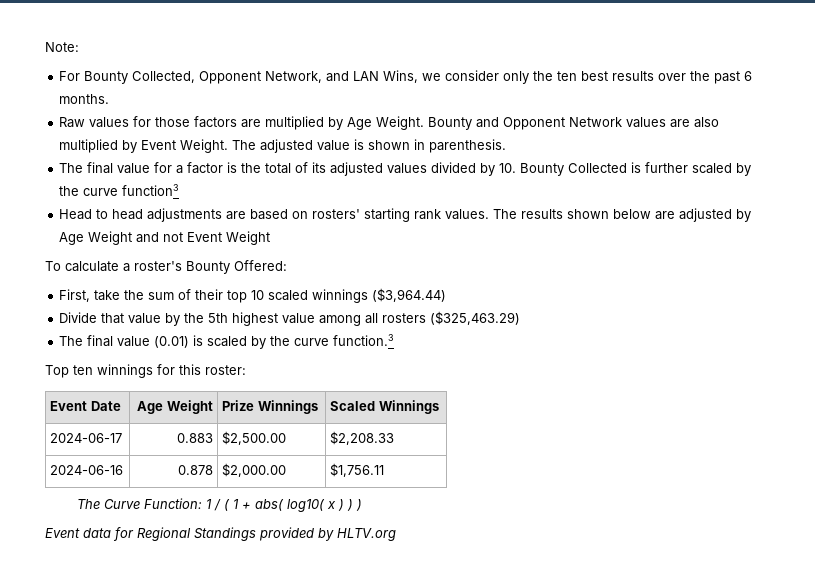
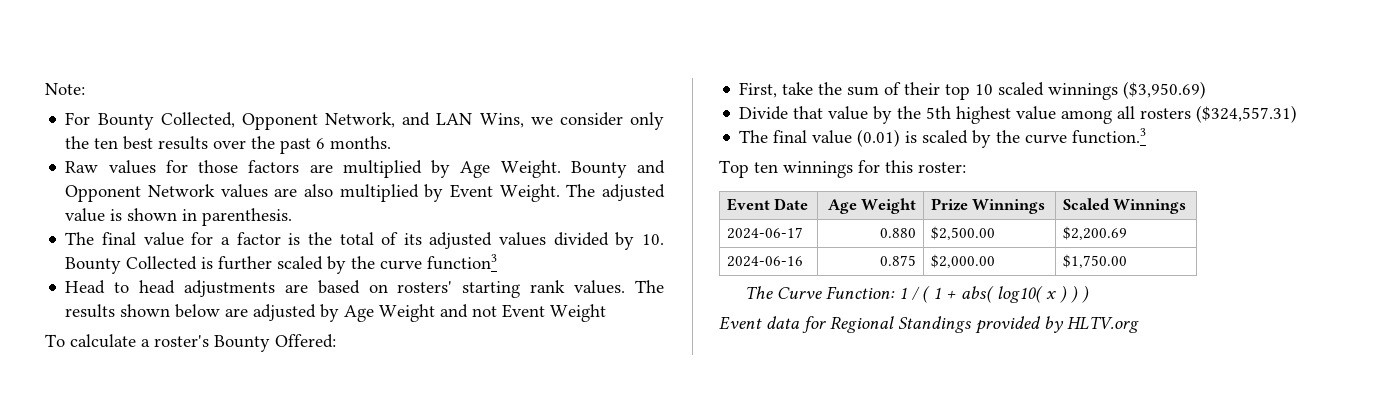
[372,288,447,302] ($3,964.44) -> [1123,81,1207,99] ($3,950.69)
[430,311,521,325] ($325,463.29) -> [1196,105,1298,123] ($324,557.31)
[176,433,213,443] 0.883 -> [880,228,917,238] 0.880
[330,431,395,445] $2,208.33 -> [1062,226,1127,240] $2,200.69
[177,465,213,475] 0.878 -> [880,255,917,266] 0.875
[330,463,385,477] $1,756.11 -> [1062,254,1127,268] $1,750.00

